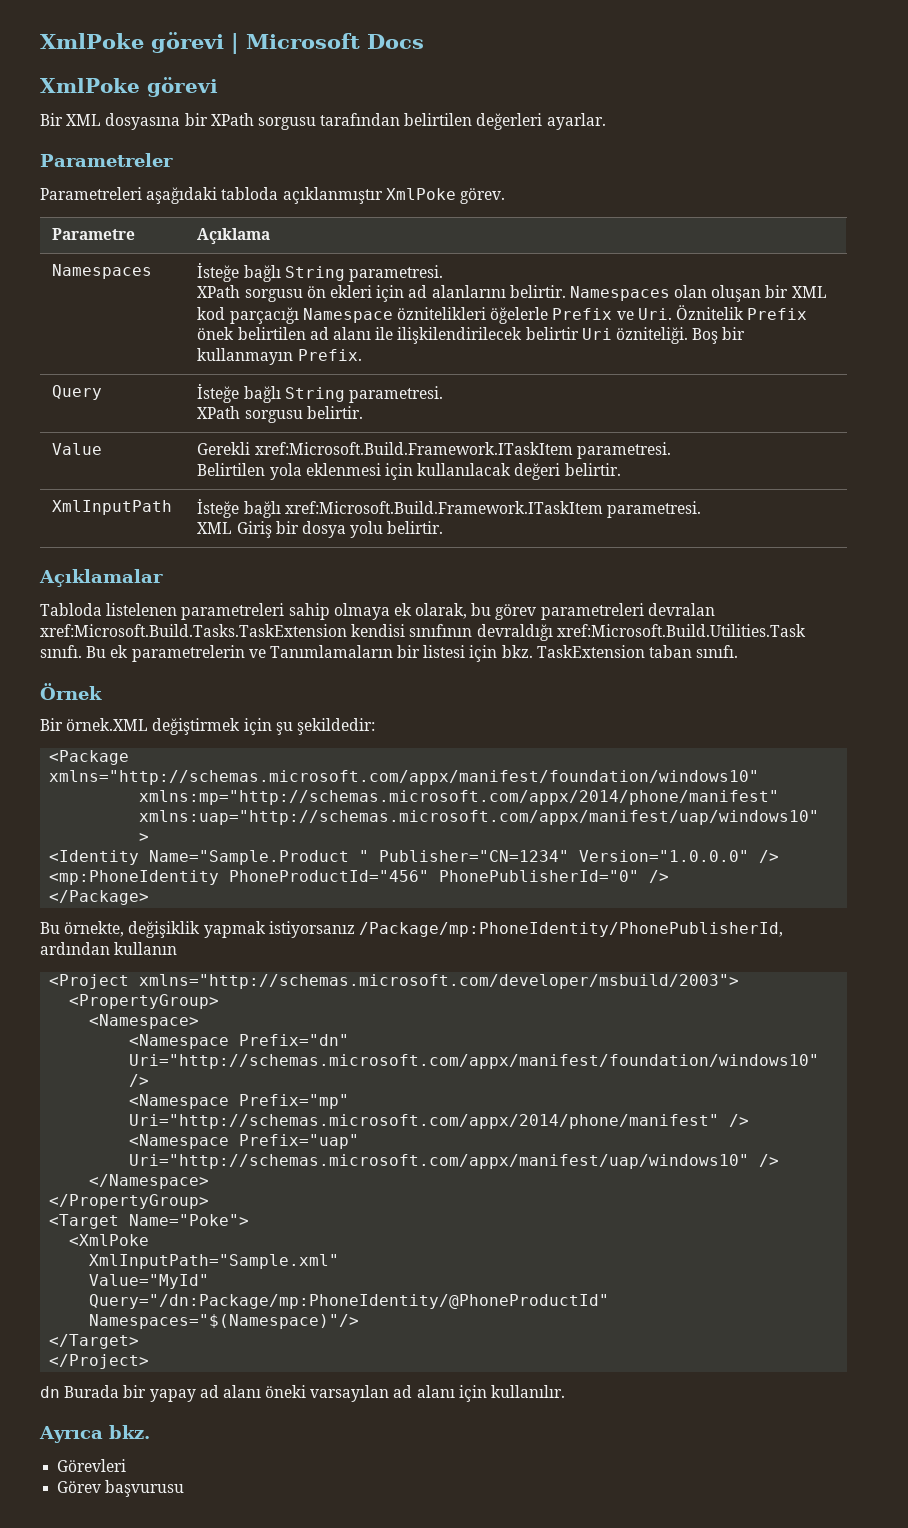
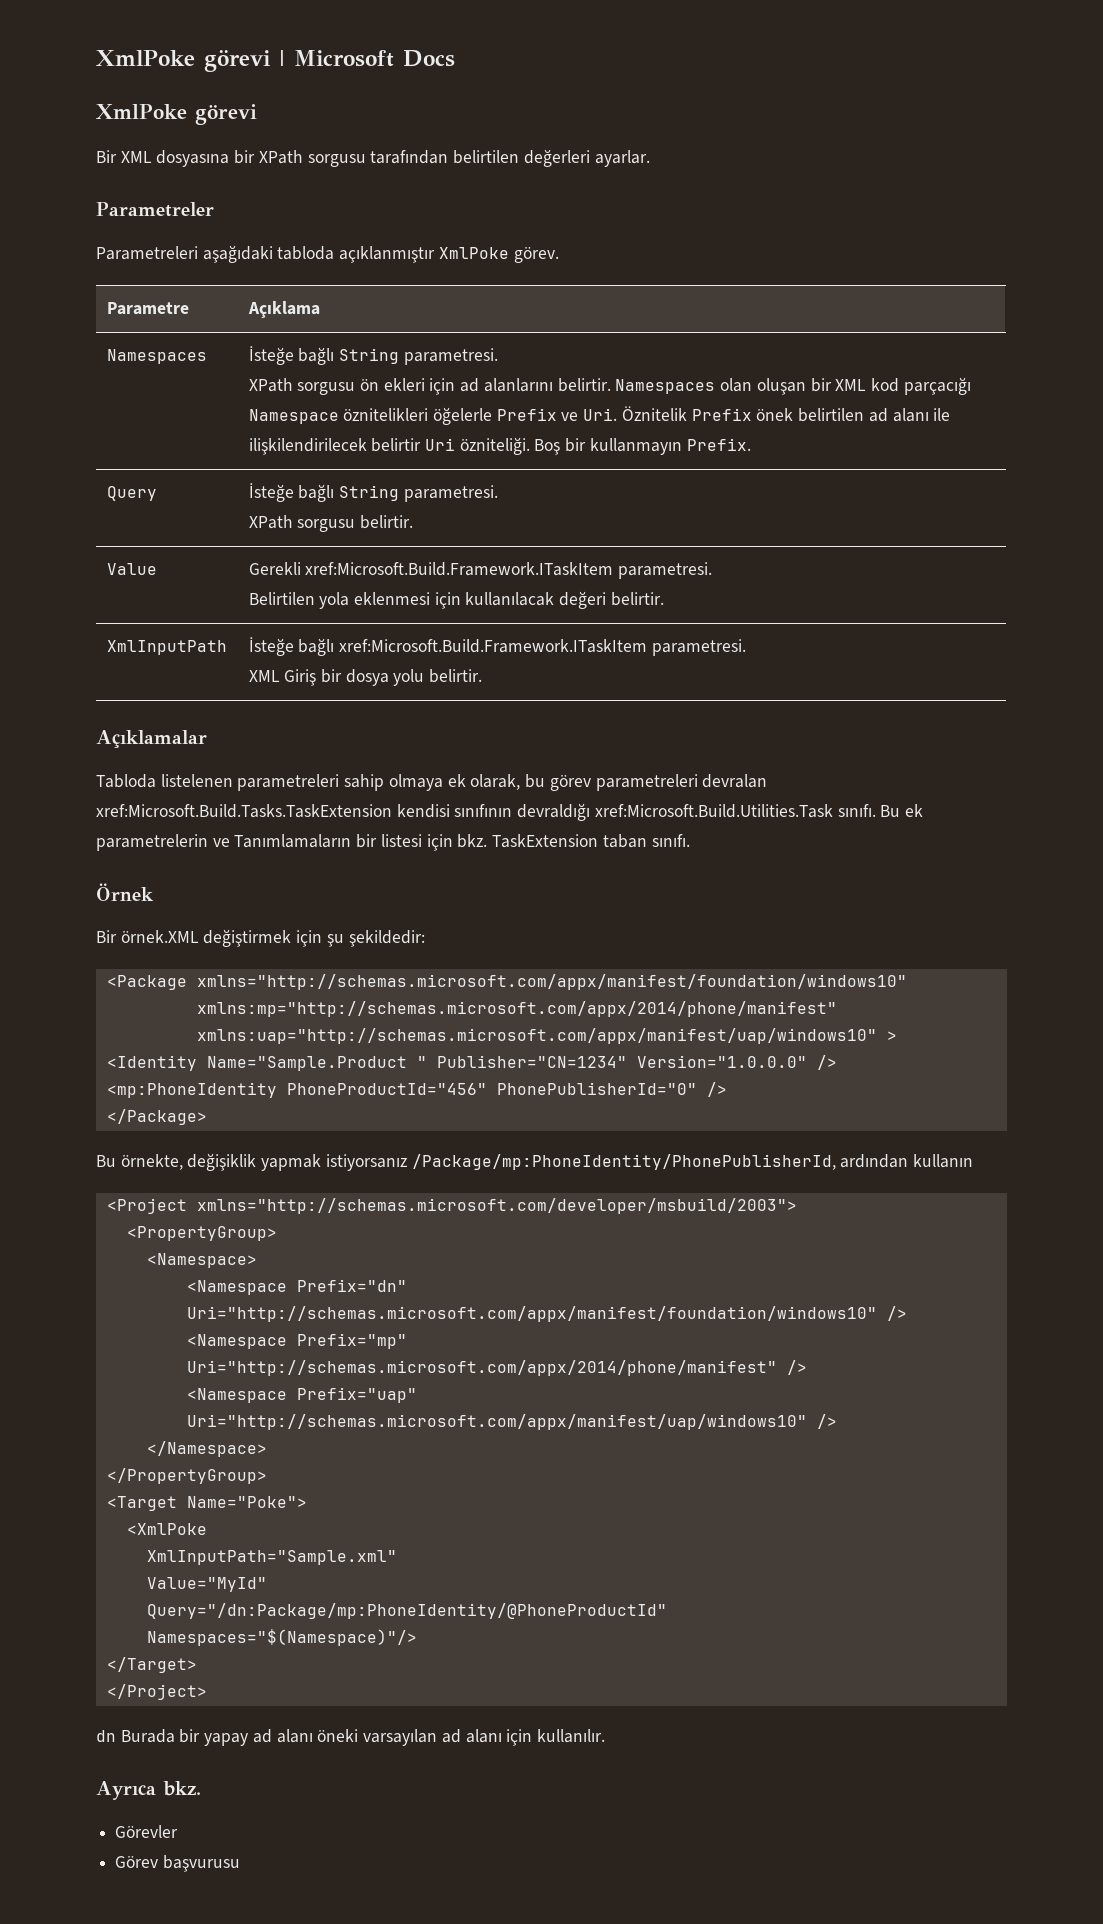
[57,1459,127,1472] Görevleri -> [115,1825,179,1838] Görevler

